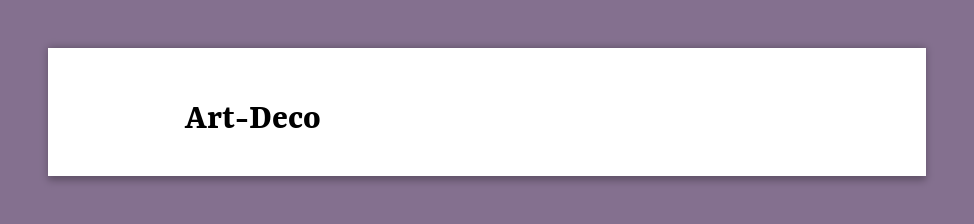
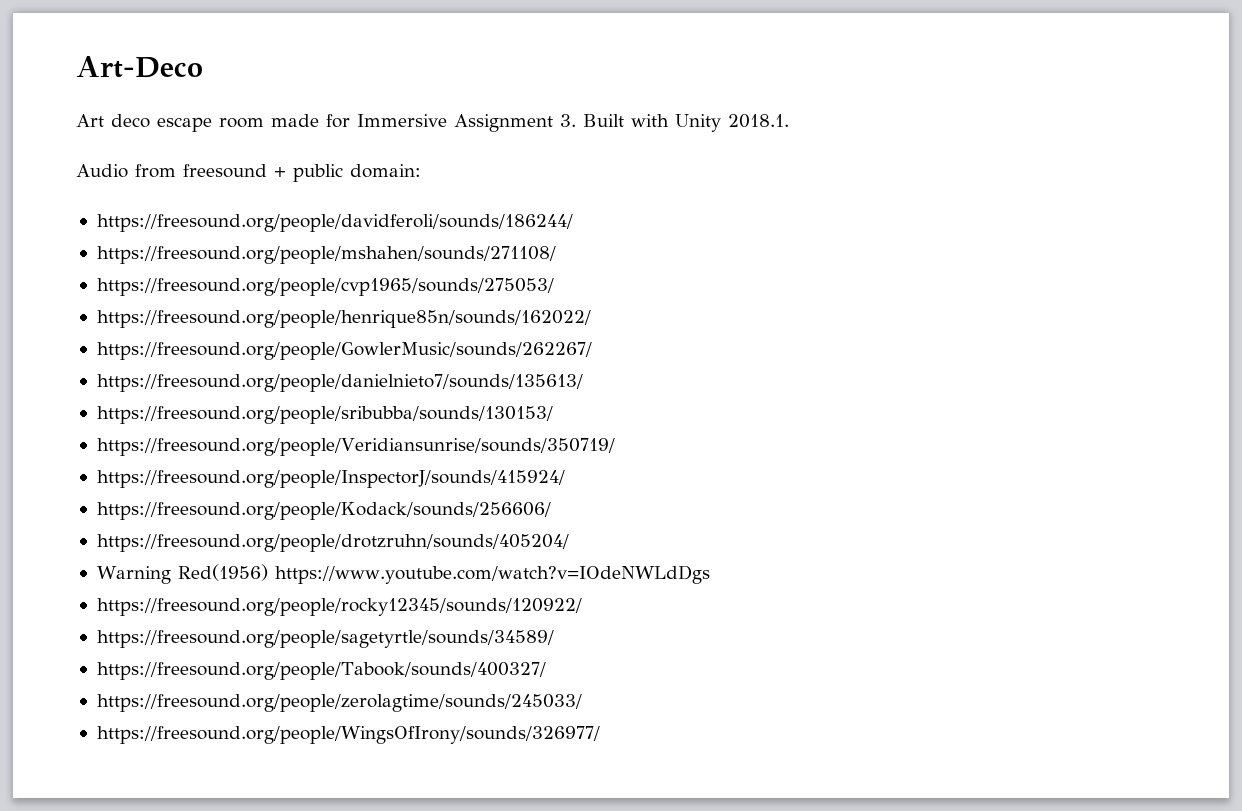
(321, 117) none -> [76,114,789,132] [76,164,421,182] [96,214,573,232] [96,246,556,264] [96,278,554,296] [96,310,591,328] [96,342,592,360] [96,374,583,392] [96,406,553,424] [96,438,615,456] [96,470,565,488] [96,502,551,520] [96,534,569,552] [96,564,710,584] [96,598,582,616] [96,630,554,648] [96,662,546,680] [96,694,582,712] [96,726,600,744] // Art deco escape room made for Immersive Assignment 3. Built with Unity 2018.1. // Audio from freesound + public domain: // https://freesound.org/people/davidferoli/sounds/186244/ // https://freesound.org/people/mshahen/sounds/271108/ // https://freesound.org/people/cvp1965/sounds/275053/ // https://freesound.org/people/henrique85n/sounds/162022/ // https://freesound.org/people/GowlerMusic/sounds/262267/ // https://freesound.org/people/danielnieto7/sounds/135613/ // https://freesound.org/people/sribubba/sounds/130153/ // https://freesound.org/people/Veridiansunrise/sounds/350719/ // https://freesound.org/people/InspectorJ/sounds/415924/ // https://freesound.org/people/Kodack/sounds/256606/ // https://freesound.org/people/drotzruhn/sounds/405204/ // Warning Red(1956) https://www.youtube.com/watch?v=IOdeNWLdDgs // https://freesound.org/people/rocky12345/sounds/120922/ // https://freesound.org/people/sagetyrtle/sounds/34589/ // https://freesound.org/people/Tabook/sounds/400327/ // https://freesound.org/people/zerolagtime/sounds/245033/ // https://freesound.org/people/WingsOfIrony/sounds/326977/

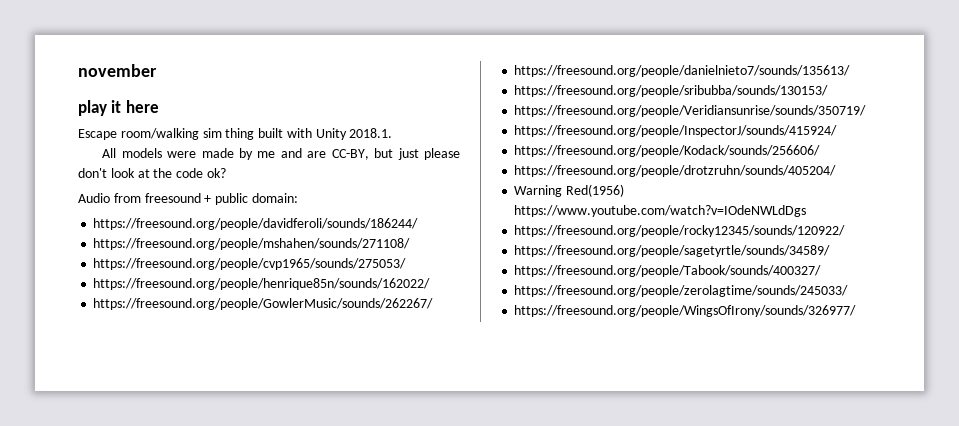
[76,56,203,78] [76,114,789,132] Art-Deco // Art deco escape room made for Immersive Assignment 3. Built with Unity 2018.1. -> [78,64,157,77] [78,100,159,116] [78,128,393,140] [102,148,461,160] [78,168,226,178] november // play it here // Escape room/walking sim thing built with Unity 2018.1. // All models were made by me and are CC-BY, but just please don't look at the code ok?

